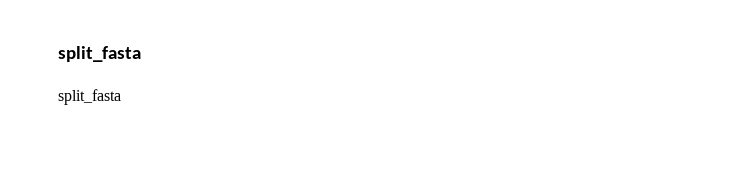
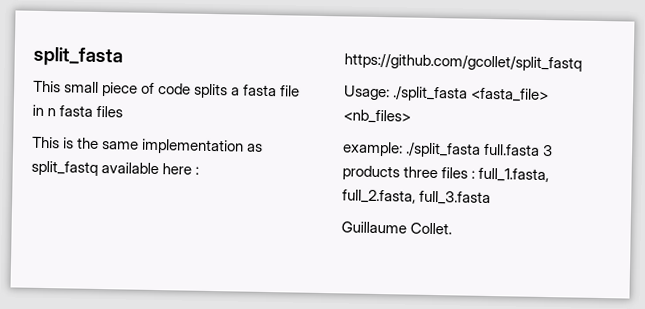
[58,89,121,105] split_fasta -> [33,80,301,99] [32,104,124,118] [32,136,264,155] [31,160,200,176] [344,52,582,72] [343,85,550,103] [343,109,411,124] [342,141,554,158] [342,165,550,183] [342,189,492,206] [341,221,453,235] This small piece of code splits a fasta file in n fasta files // This is the same implementation as split_fastq available here : https://github.com/gcollet/split_fastq // Usage: ./split_fasta <fasta_file> <nb_files> // example: ./split_fasta full.fasta 3 products three files : full_1.fasta, full_2.fasta, full_3.fasta // Guillaume Collet.

